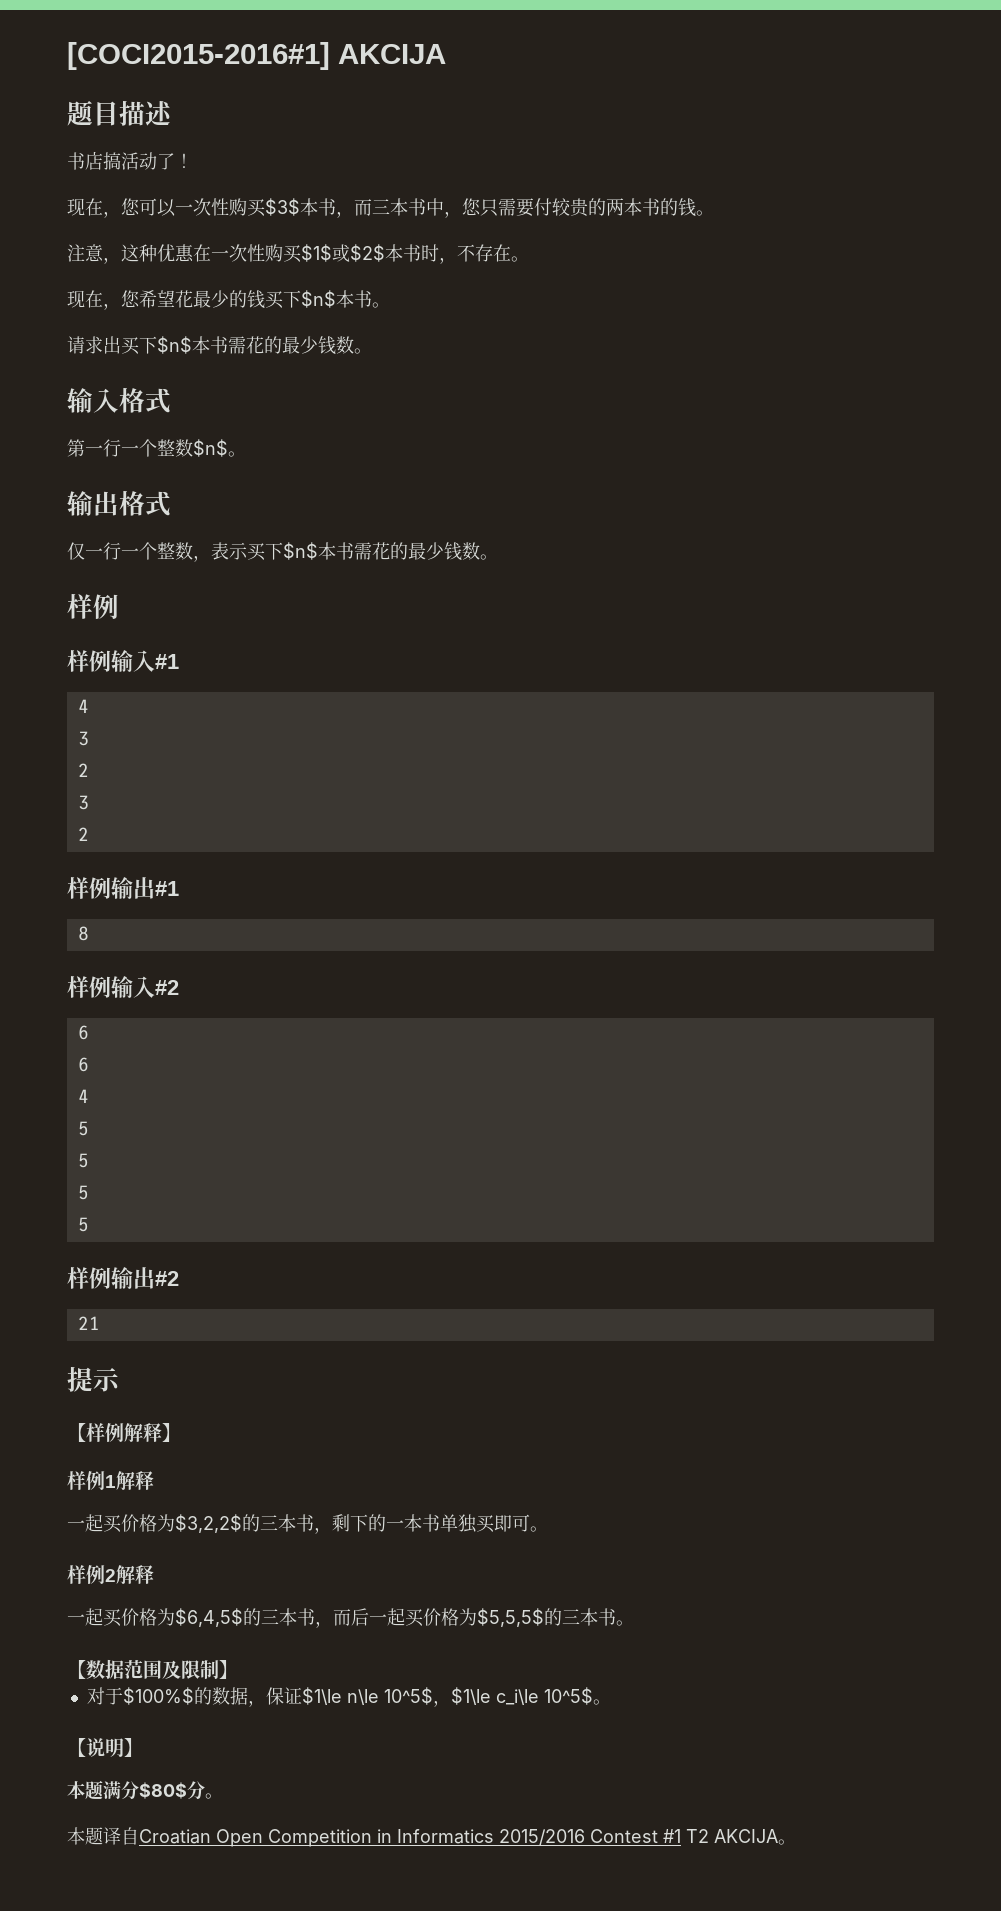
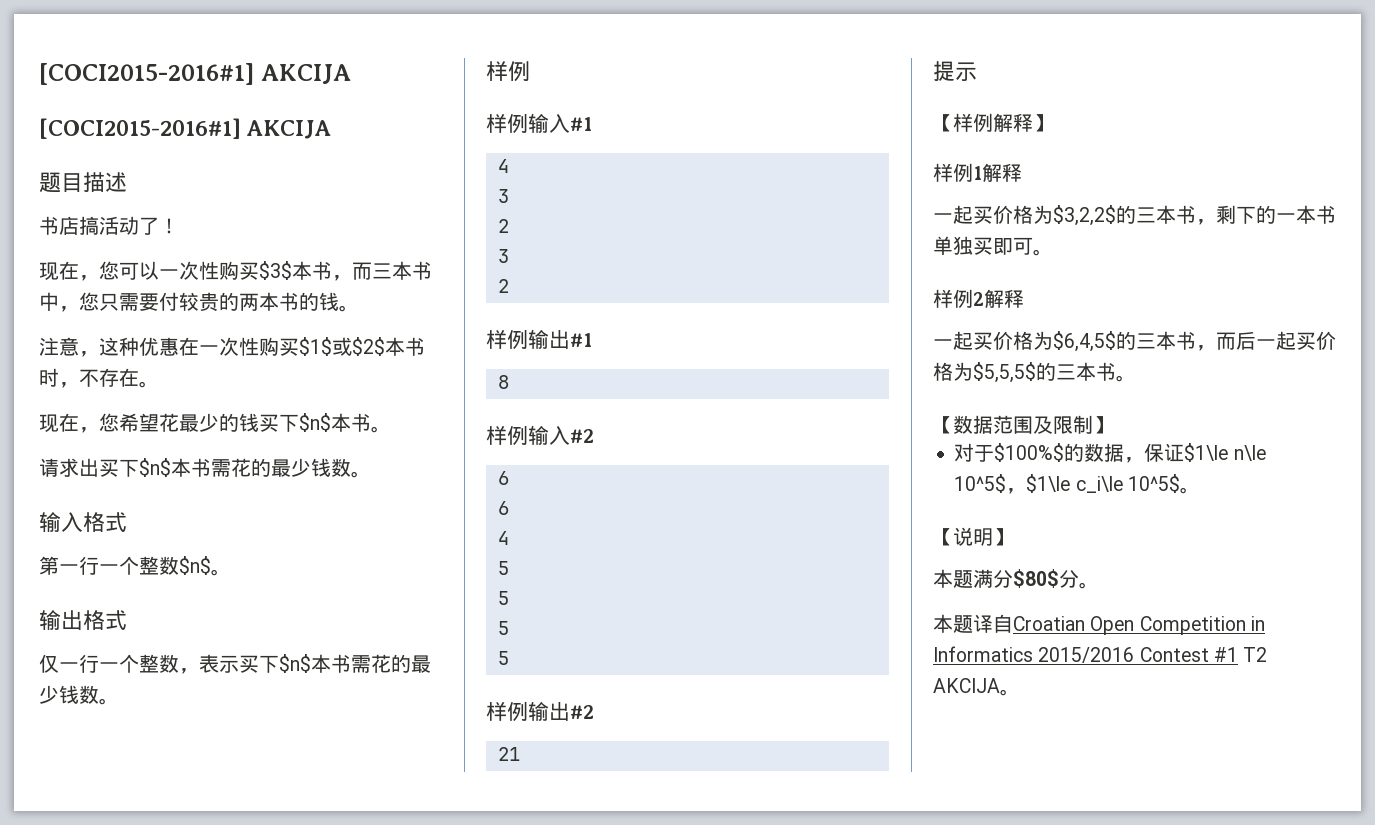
[67,42,446,70] [COCI2015-2016#1] AKCIJA -> [39,63,351,85] [39,118,332,139] [COCI2015-2016#1] AKCIJA // [COCI2015-2016#1] AKCIJA

